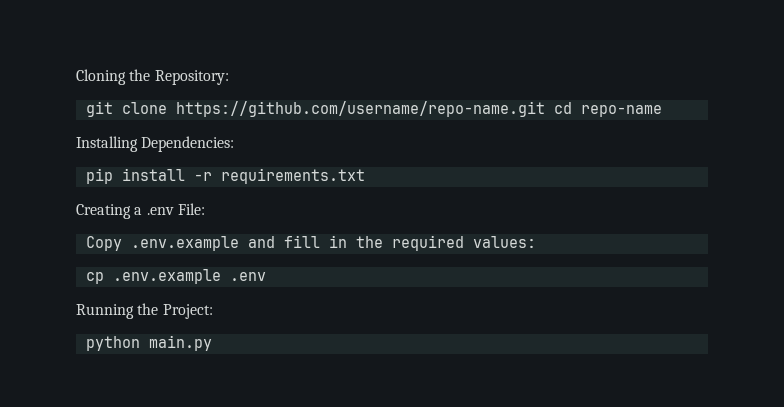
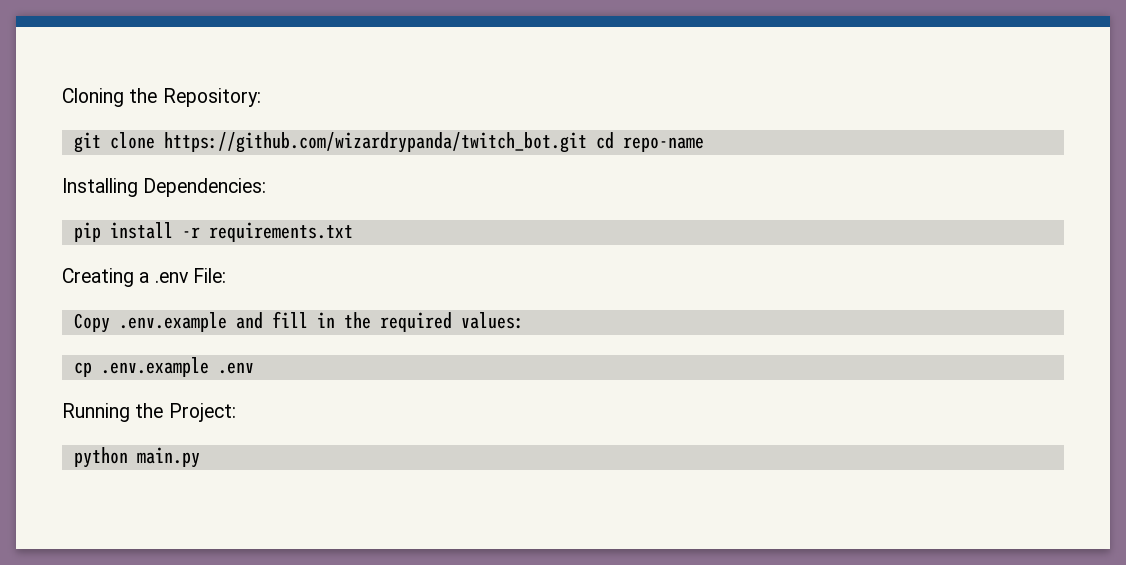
[175,101,545,117] https://github.com/username/repo-name.git -> [163,132,587,153] https://github.com/wizardrypanda/twitch_bot.git

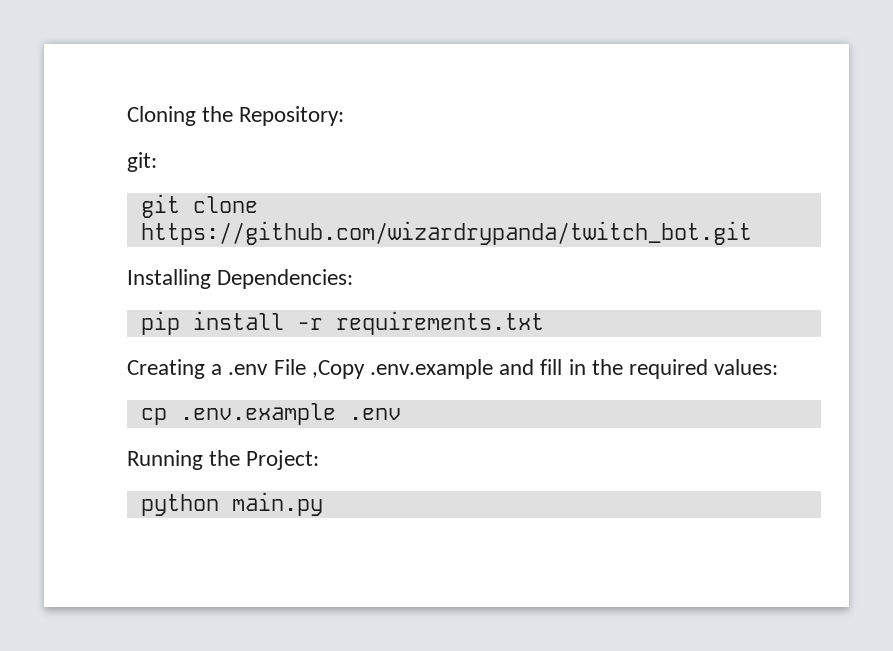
(261, 97) none -> [127,152,157,172] // git:
[595,132,704,152] cd repo-name -> (752, 233) none
[192,268,226,283] [73,313,110,333] File: // Copy -> [273,359,365,379] File ,Copy

